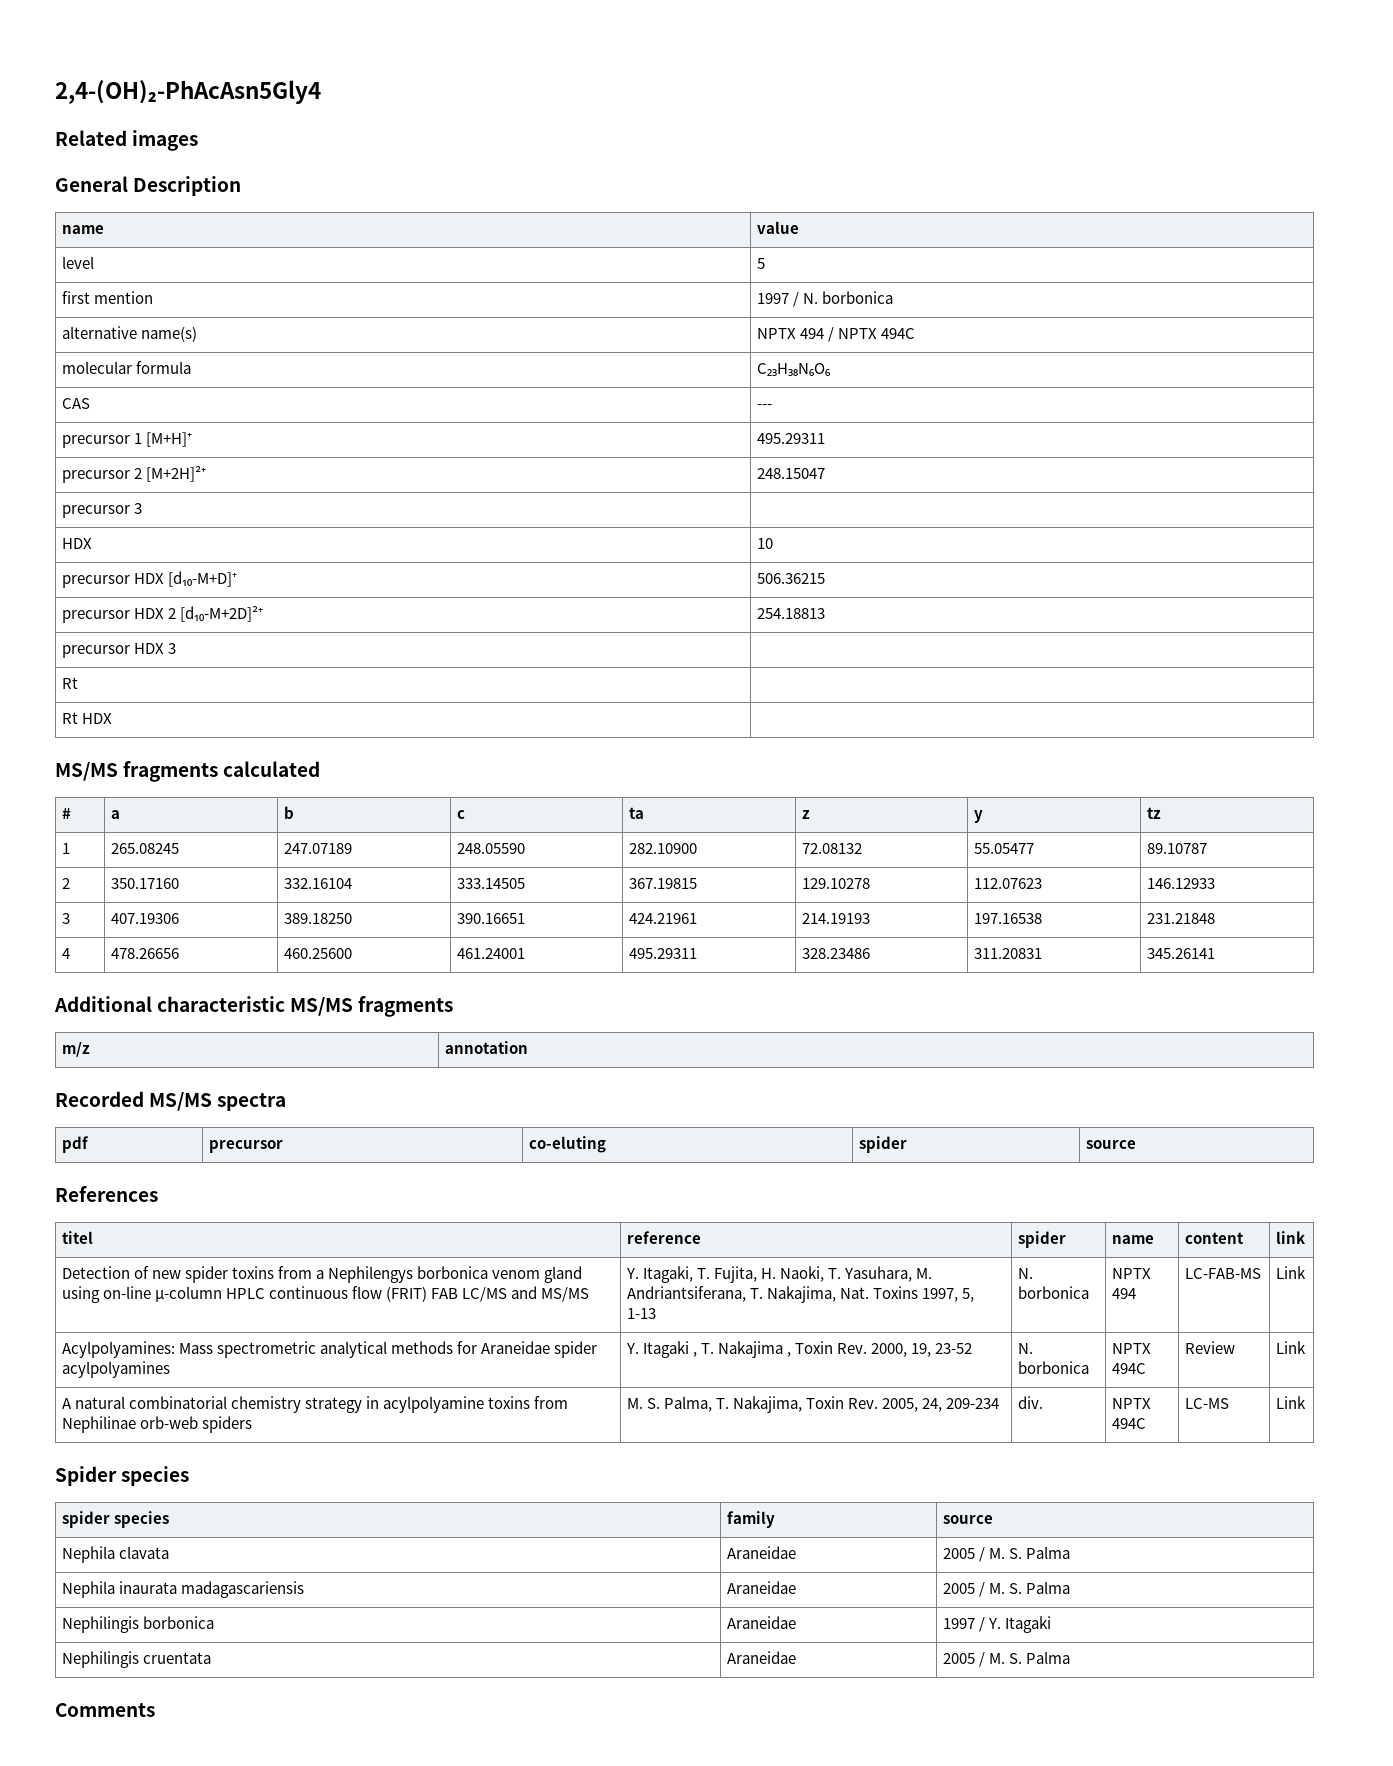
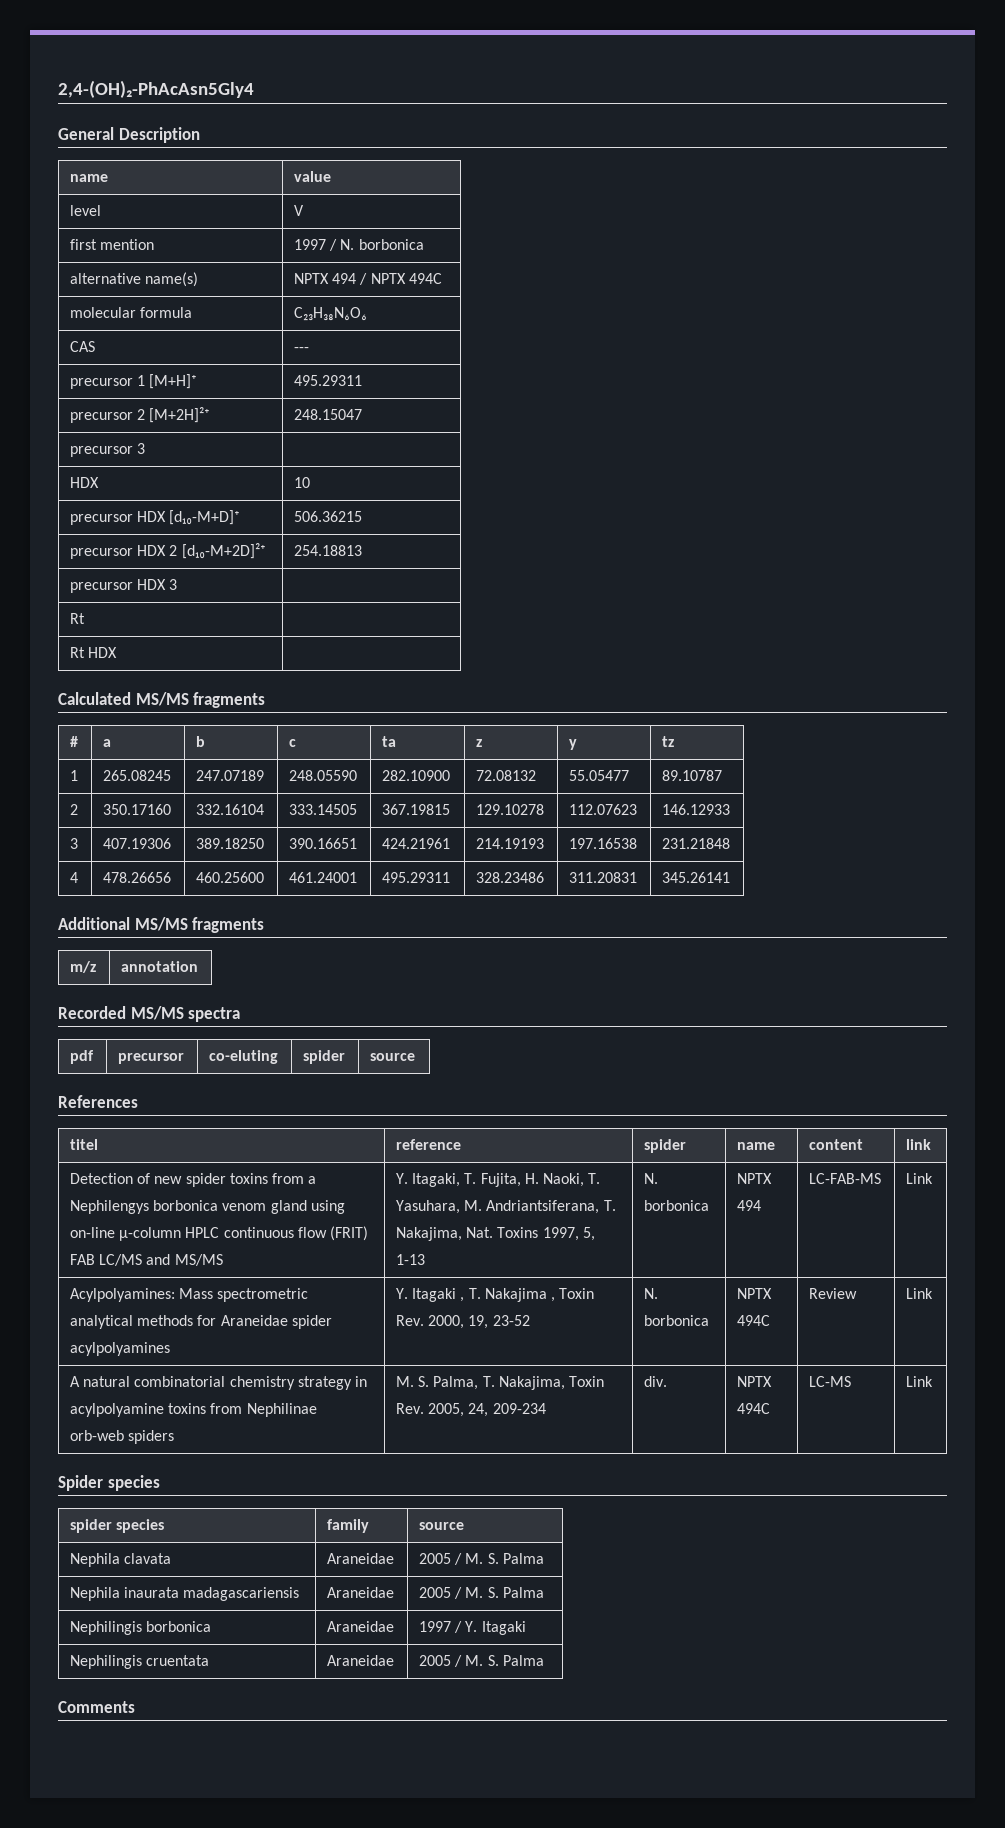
[55,130,199,151] // Related images -> (254, 89) none
[756,258,765,269] 5 -> [294,205,305,216] V
[55,761,321,782] MS/MS fragments calculated -> [58,692,266,708] Calculated MS/MS fragments
[157,996,286,1012] characteristic -> (130, 923) none

